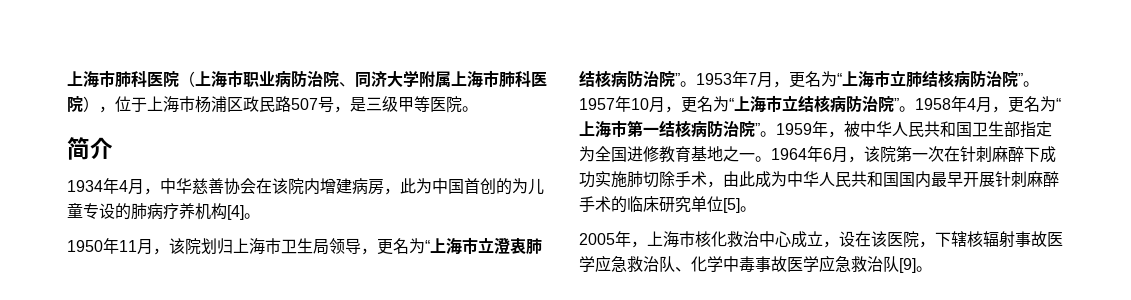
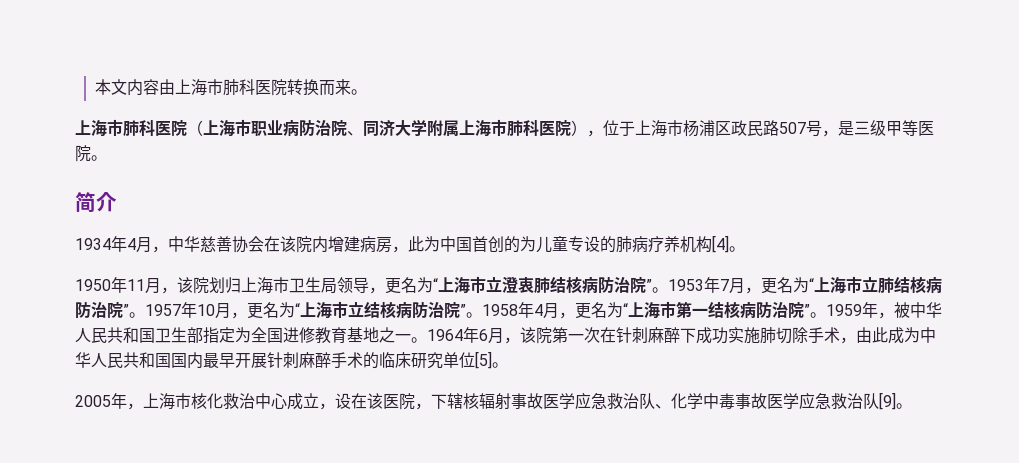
(67, 78) none -> [94,79,367,96] 本文内容由上海市肺科医院转换而来。 //

